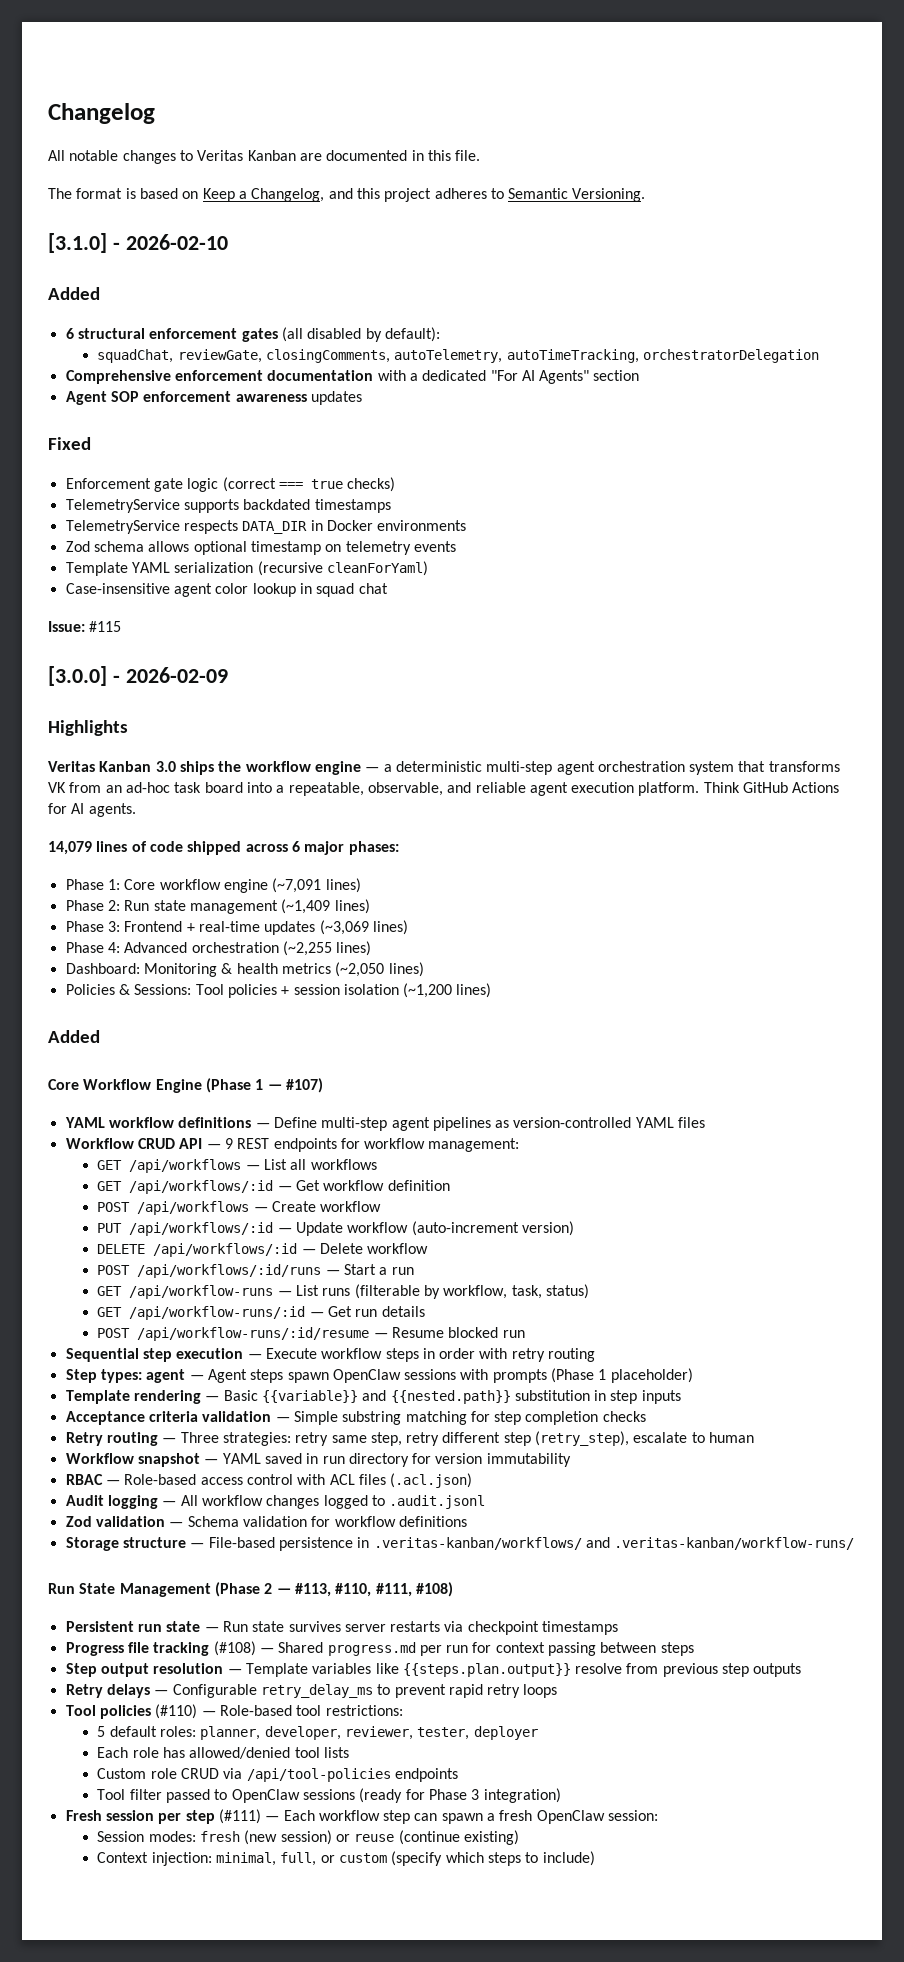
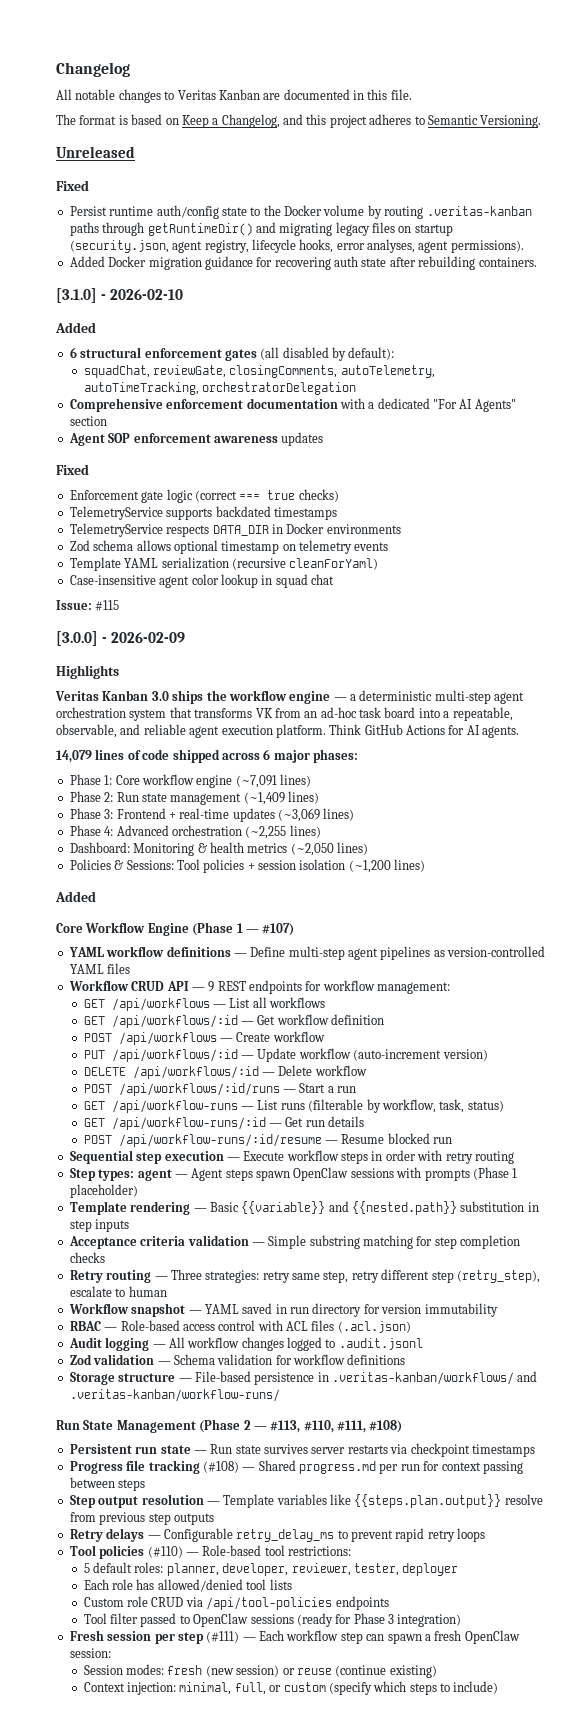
(646, 195) none -> [56,146,135,158] [56,180,89,191] [69,205,532,219] [69,222,453,236] [69,239,524,253] [69,256,537,270] // Unreleased // Fixed // Persist runtime auth/config state to the Docker volume by routing .veritas-kanban paths through getRuntimeDir() and migrating legacy files on startup (security.json, agent registry, lifecycle hooks, error analyses, agent permissions). // Added Docker migration guidance for recovering auth state after rebuilding containers.

